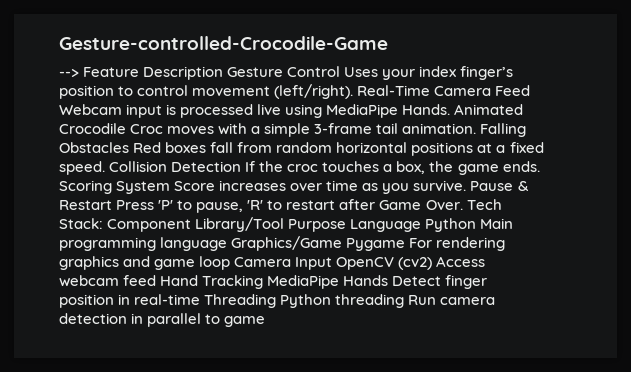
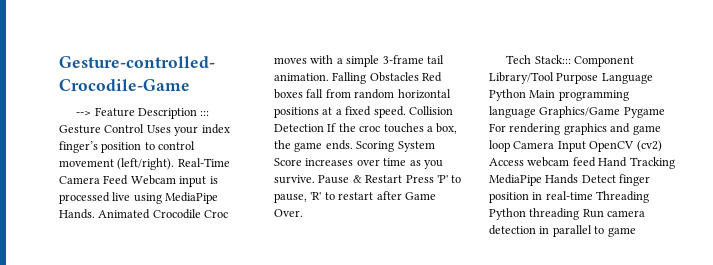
(224, 73) none -> [200,111,210,116] :::
[466,199,502,210] [59,218,103,229] Tech Stack: -> [506,55,571,64] // Tech Stack:::

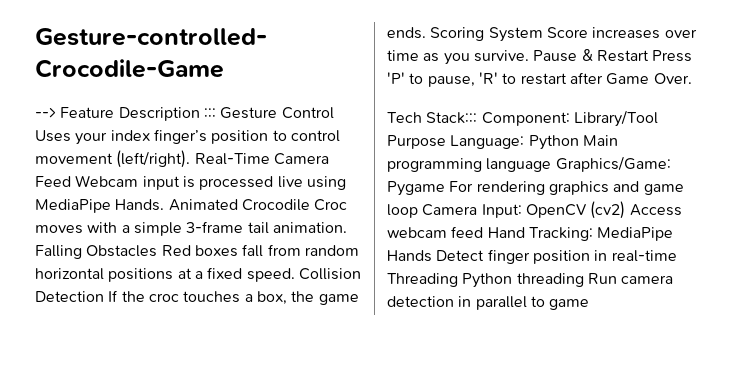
[574,56,635,67] Component -> [481,112,570,126] Component:
[601,73,653,84] Language -> [450,135,525,149] Language:
[539,106,621,118] Graphics/Game -> [555,156,671,172] Graphics/Game:
[557,141,586,152] Input -> [481,204,522,218] Input:
[629,157,675,169] Tracking -> [528,227,593,241] Tracking:

